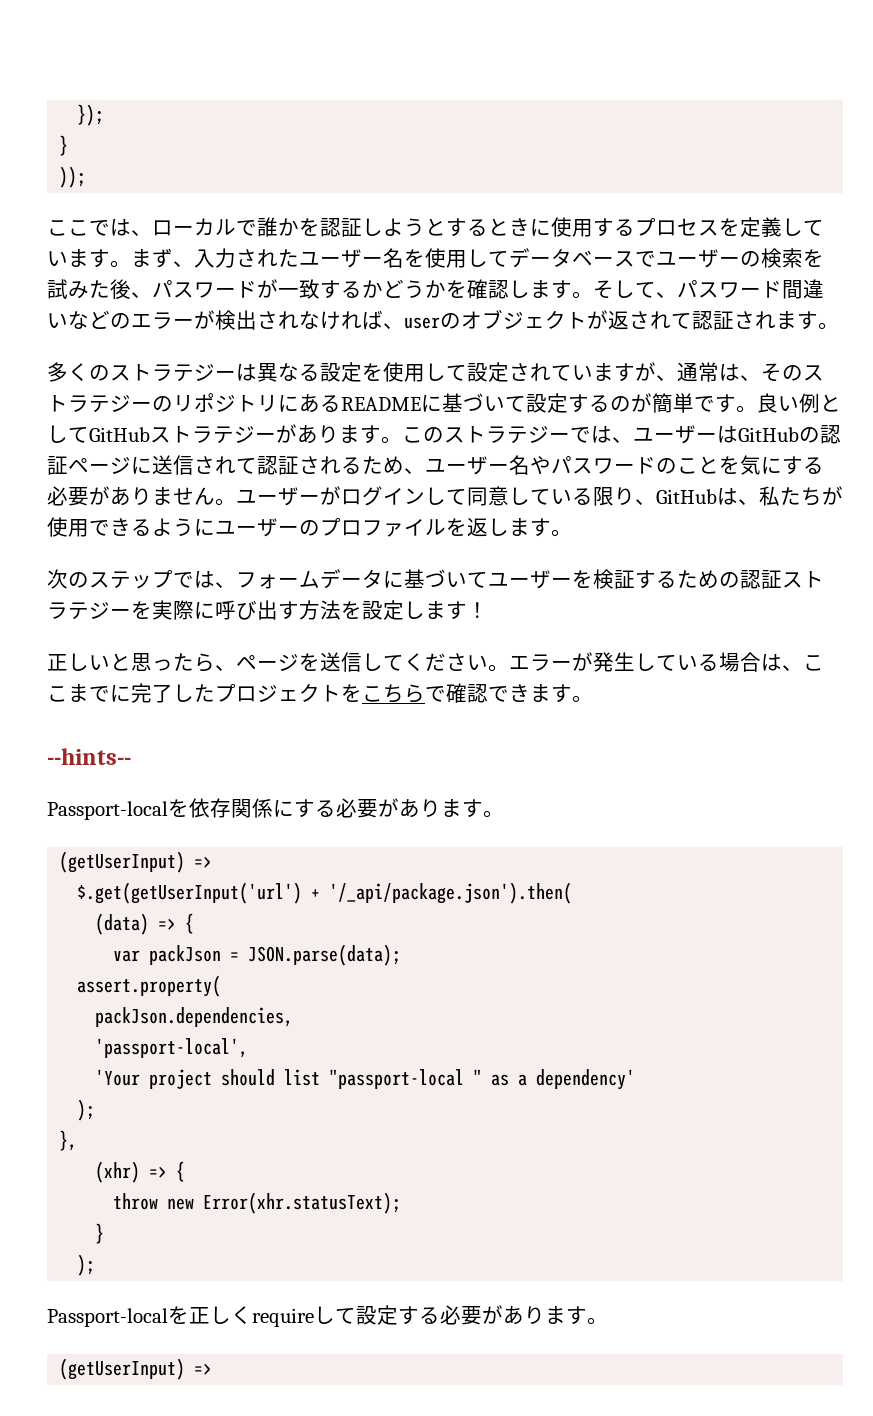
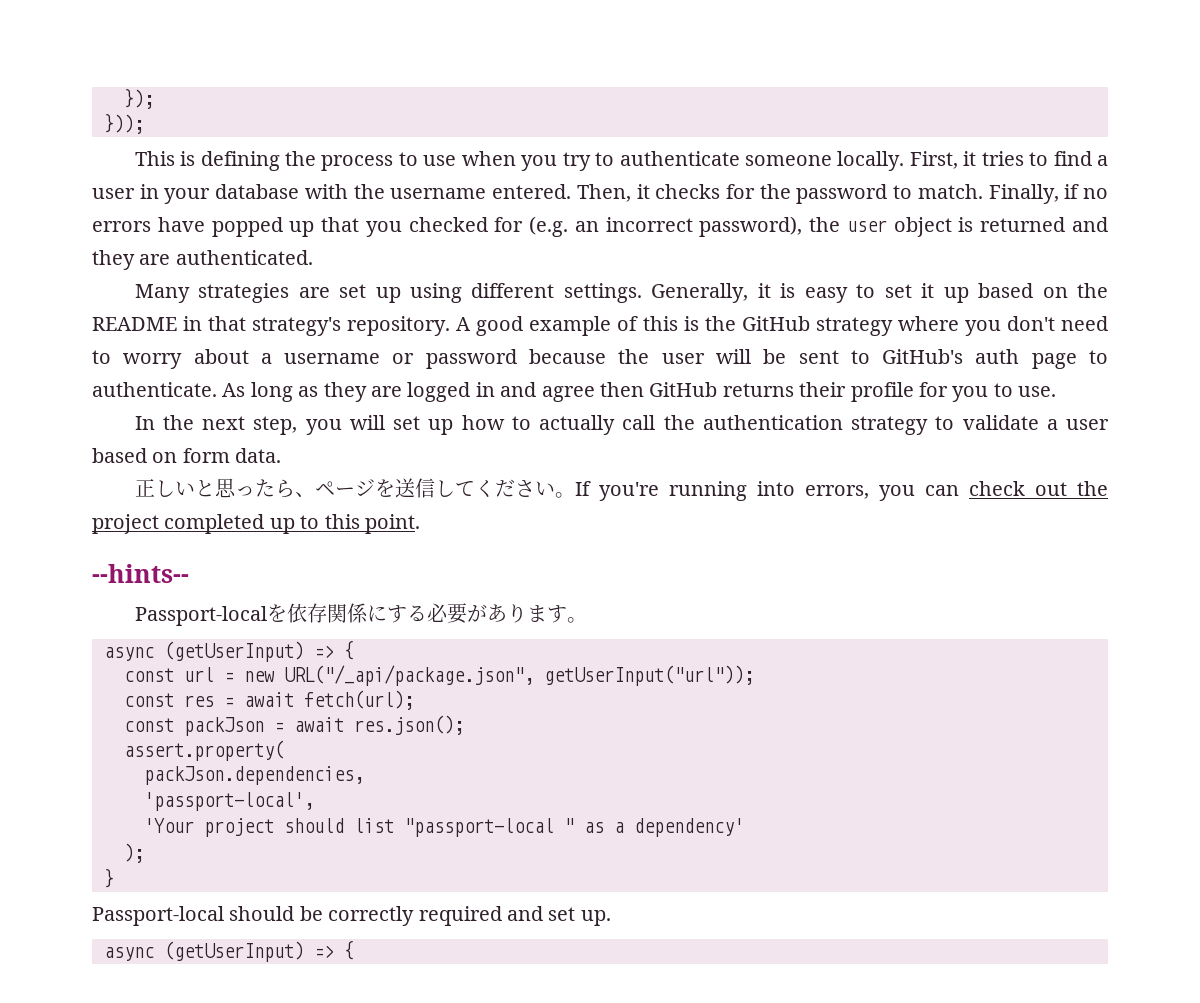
[59,135,69,156] [59,166,87,188] [47,217,824,237] [47,248,824,268] [47,279,824,299] [47,309,839,330] [47,362,824,382] [47,393,841,413] [47,424,841,444] [47,455,824,475] [47,486,843,506] [47,517,572,537] [47,569,824,589] [47,600,488,620] } // )); // ここでは、ローカルで誰かを認証しようとするときに使用するプロセスを定義しています。まず、入力されたユーザー名を使用してデータベースでユーザーの検索を試みた後、パスワードが一致するかどうかを確認します。そして、パスワード間違いなどのエラーが検出されなければ、userのオブジェクトが返されて認証されます。 // 多くのストラテジーは異なる設定を使用して設定されていますが、通常は、そのストラテジーのリポジトリにあるREADMEに基づいて設定するのが簡単です。良い例としてGitHubストラテジーがあります。このストラテジーでは、ユーザーはGitHubの認証ページに送信されて認証されるため、ユーザー名やパスワードのことを気にする必要がありません。ユーザーがログインして同意している限り、GitHubは、私たちが使用できるようにユーザーのプロファイルを返します。 // 次のステップでは、フォームデータに基づいてユーザーを検証するための認証ストラテジーを実際に呼び出す方法を設定します！ -> [104,113,144,134] [134,151,1108,171] [92,184,1108,204] [92,216,1108,237] [92,250,313,270] [134,283,1108,303] [92,316,1108,336] [92,349,1108,369] [92,382,1057,402] [134,415,1109,435] [92,448,282,463] })); // This is defining the process to use when you try to authenticate someone locally. First, it tries to find a user in your database with the username entered. Then, it checks for the password to match. Finally, if no errors have popped up that you checked for (e.g. an incorrect password), the user object is returned and they are authenticated. // Many strategies are set up using different settings. Generally, it is easy to set it up based on the README in that strategy's repository. A good example of this is the GitHub strategy where you don't need to worry about a username or password because the user will be sent to GitHub's auth page to authenticate. As long as they are logged in and agree then GitHub returns their profile for you to use. // In the next step, you will set up how to actually call the authentication strategy to validate a user based on form data.
[509,652,824,672] [47,683,593,703] エラーが発生している場合は、ここまでに完了したプロジェクトをこちらで確認できます。 -> [574,481,1108,501] [92,514,420,534] If you're running into errors, you can check out the project completed up to this point.
[59,851,213,873] [77,882,573,904] [95,913,195,935] [113,944,402,966] (getUserInput) => // $.get(getUserInput('url') + '/_api/package.json').then( // (data) => { // var packJson = JSON.parse(data); -> [104,640,354,662] [124,665,754,686] [124,690,414,710] [124,715,464,736] async (getUserInput) => { // const url = new URL("/_api/package.json", getUserInput("url")); // const res = await fetch(url); // const packJson = await res.json();
[59,1130,78,1151] [95,1161,186,1183] [113,1192,402,1214] [95,1223,105,1244] [77,1254,96,1276] [47,1305,608,1327] [59,1358,213,1380] }, // (xhr) => { // throw new Error(xhr.statusText); // } // ); // Passport-localを正しくrequireして設定する必要があります。 // (getUserInput) => -> [104,868,114,888] [92,906,611,926] [104,940,354,962] } // Passport-local should be correctly required and set up. // async (getUserInput) => {

